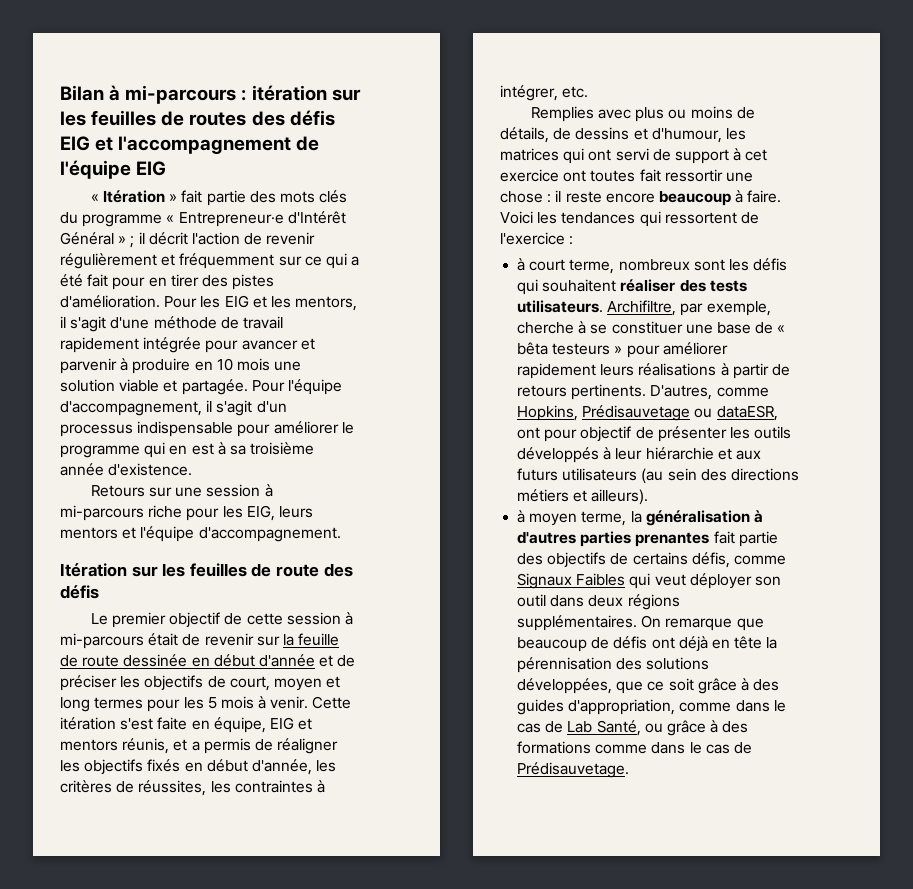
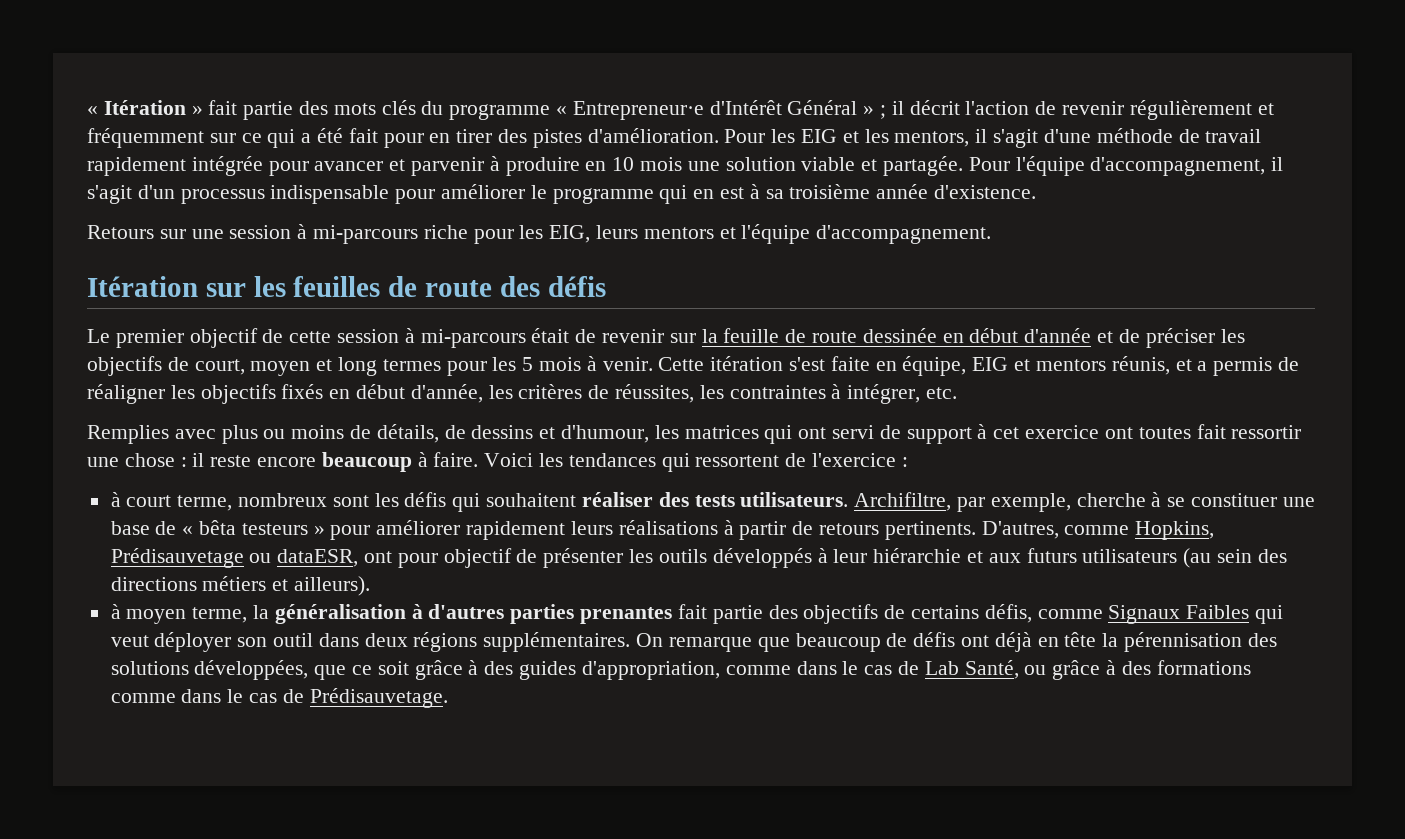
[60,85,361,104] [60,110,335,126] [60,136,320,154] [60,160,167,179] Bilan à mi-parcours : itération sur les feuilles de routes des défis EIG et l'accompagnement de l'équipe EIG // -> (87, 110) none

